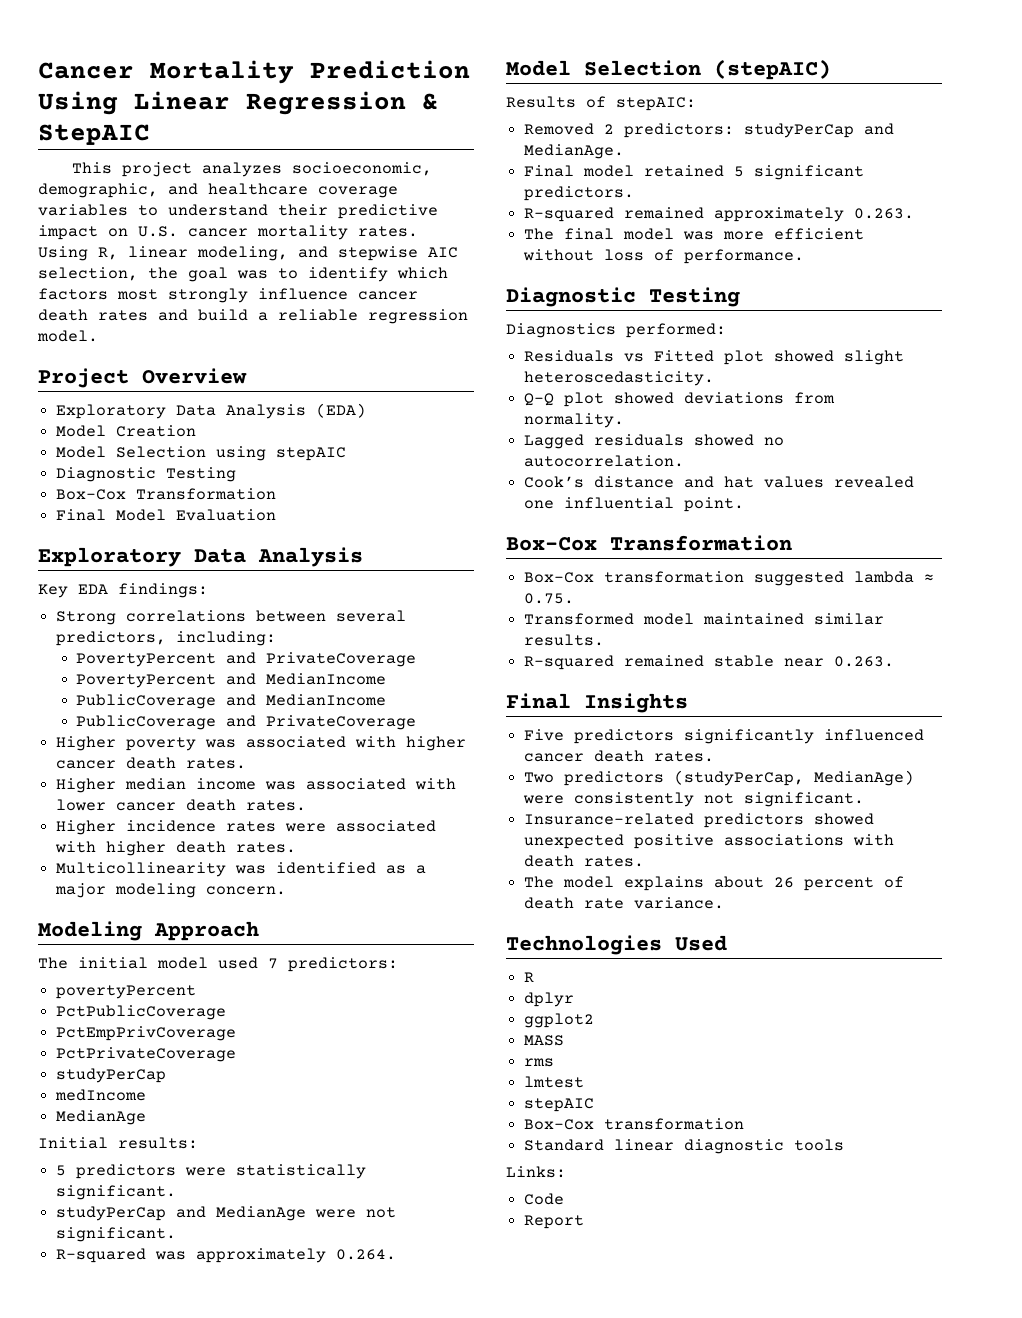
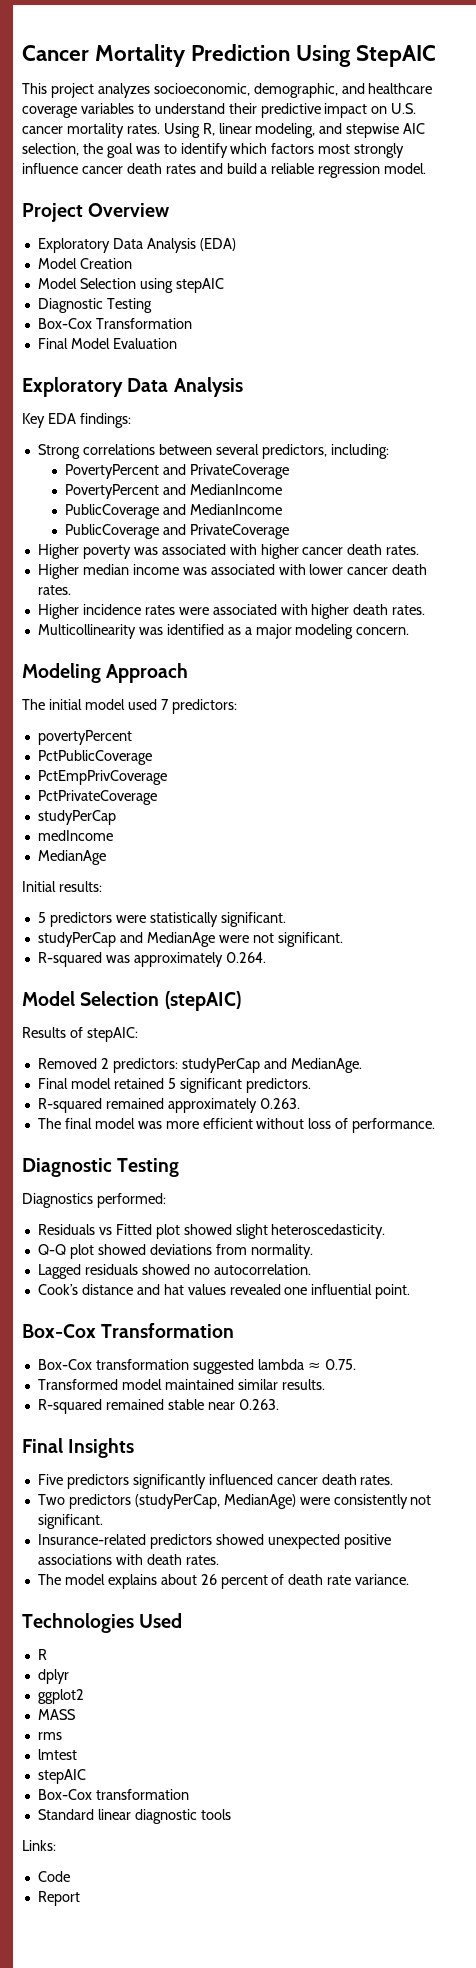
[134,91,438,115] Linear Regression & -> (352, 56) none

